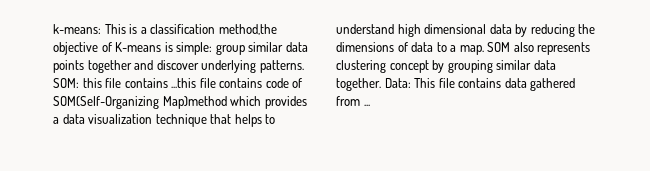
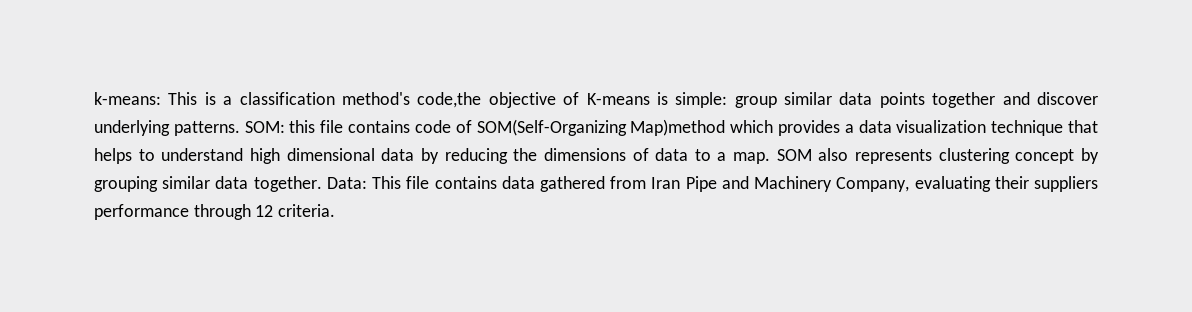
[218,24,277,35] method,the -> [341,92,482,108] method's code,the
[171,78,263,88] ...this file contains -> (411, 126) none
[363,104,370,106] ... -> [651,176,1098,192] [94,204,336,220] Iran Pipe and Machinery Company, evaluating their suppliers performance through 12 criteria.

